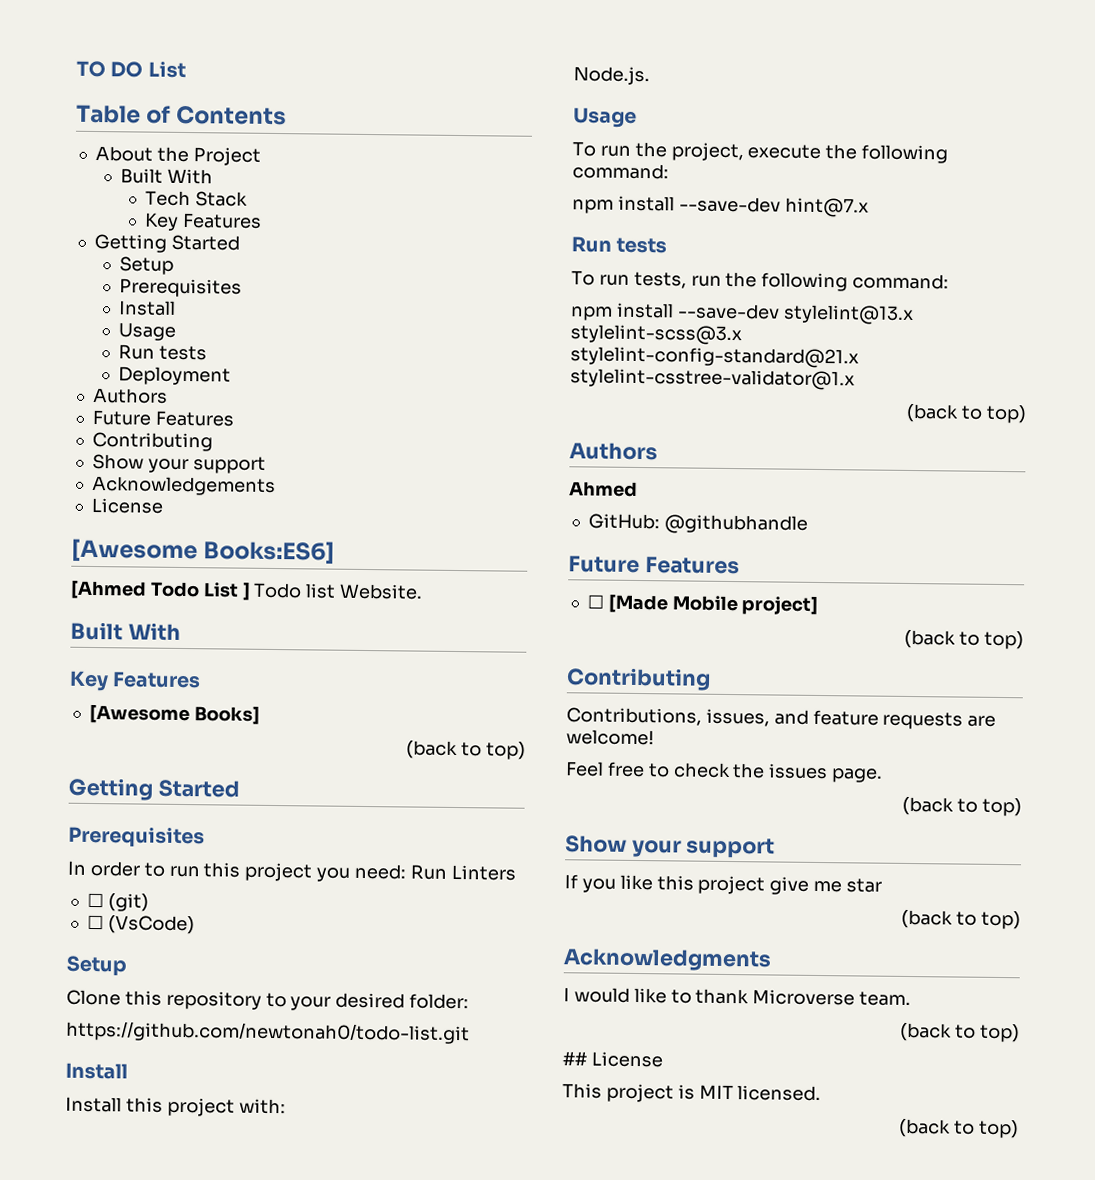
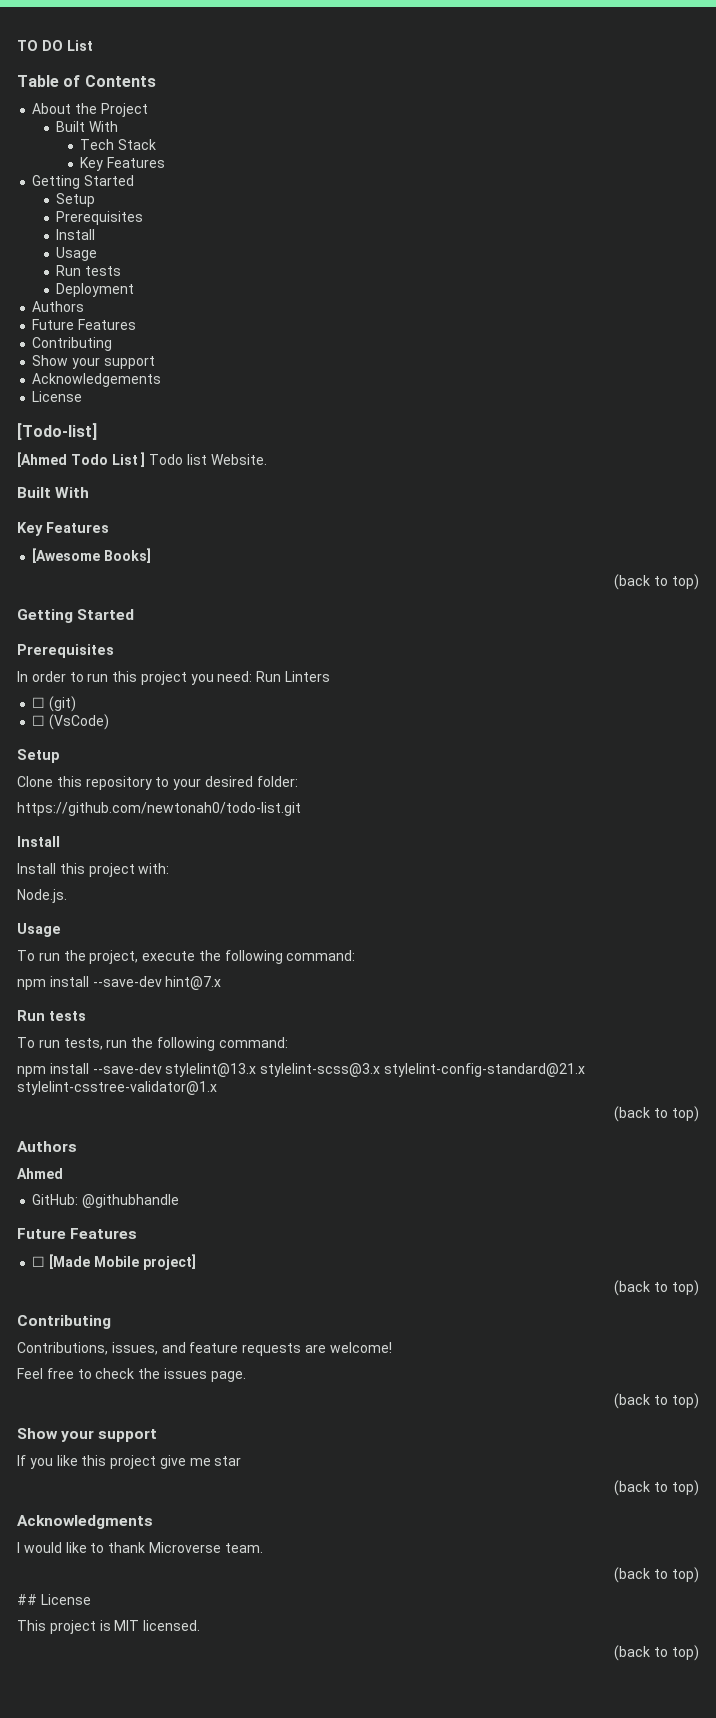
[71,538,336,565] [Awesome Books:ES6] -> [17,423,97,440] [Todo-list]

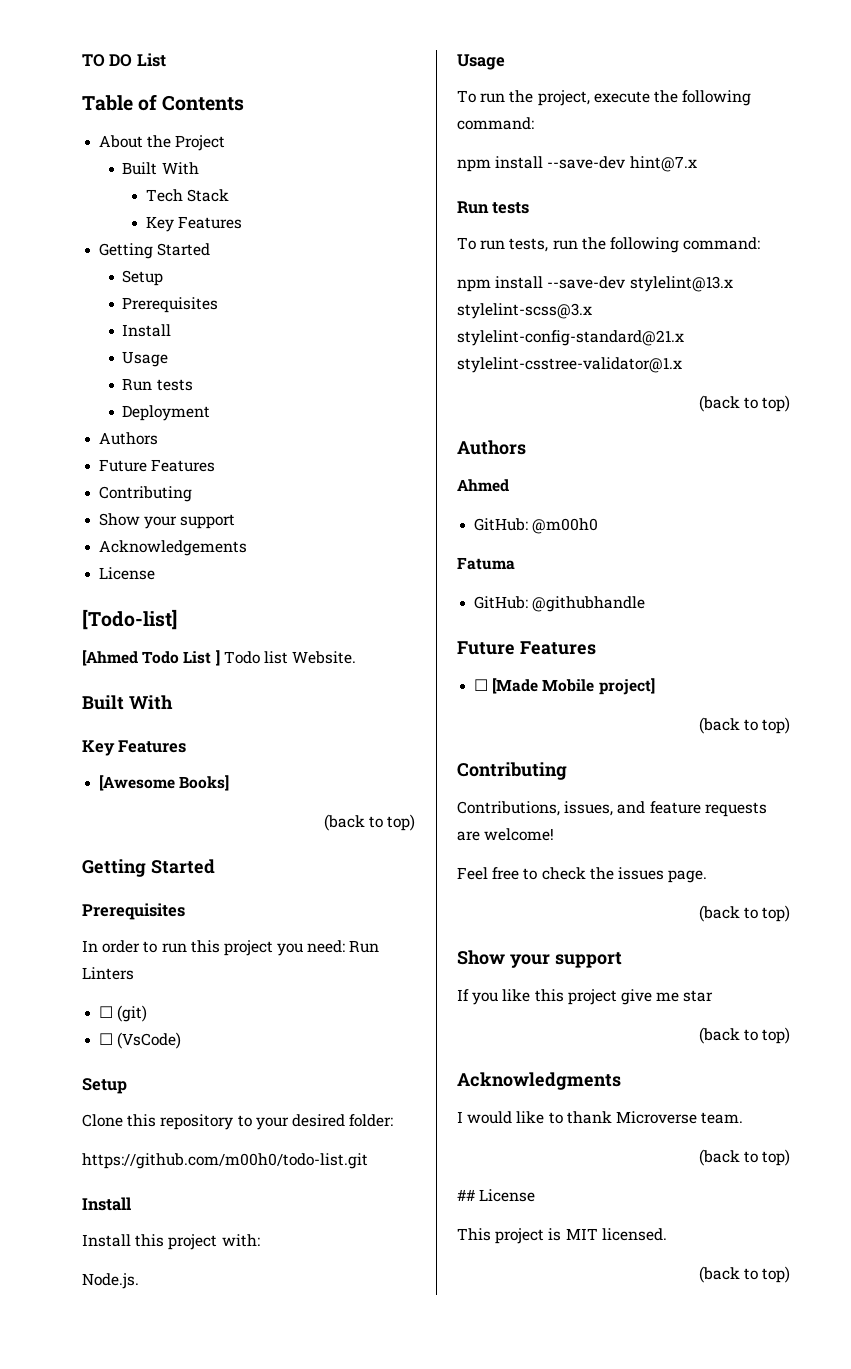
[17,802,301,816] https://github.com/newtonah0/todo-list.git -> [82,1153,368,1169] https://github.com/m00h0/todo-list.git
(63, 1173) none -> [474,518,599,534] [457,557,515,570] // GitHub: @m00h0 // Fatuma

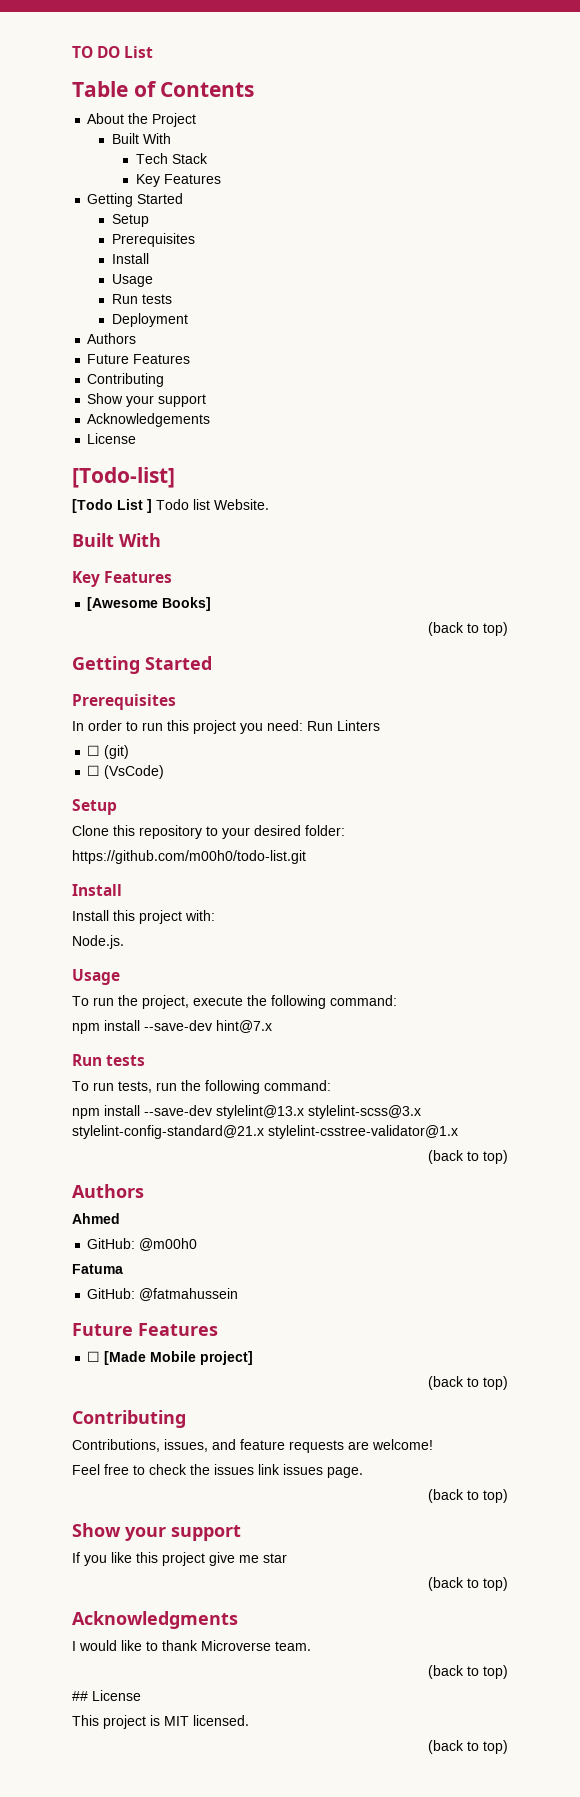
[82,650,180,666] [Ahmed Todo -> [72,499,113,513] [Todo
[532,596,646,612] @githubhandle -> [139,1288,239,1301] @fatmahussein
(664, 873) none -> [258,1464,323,1475] link issues

